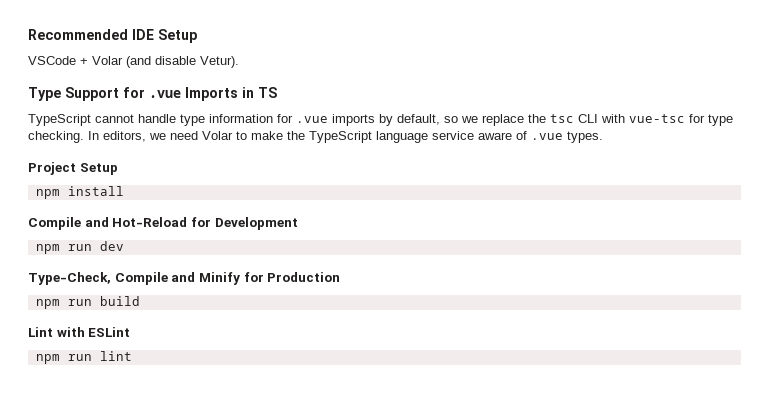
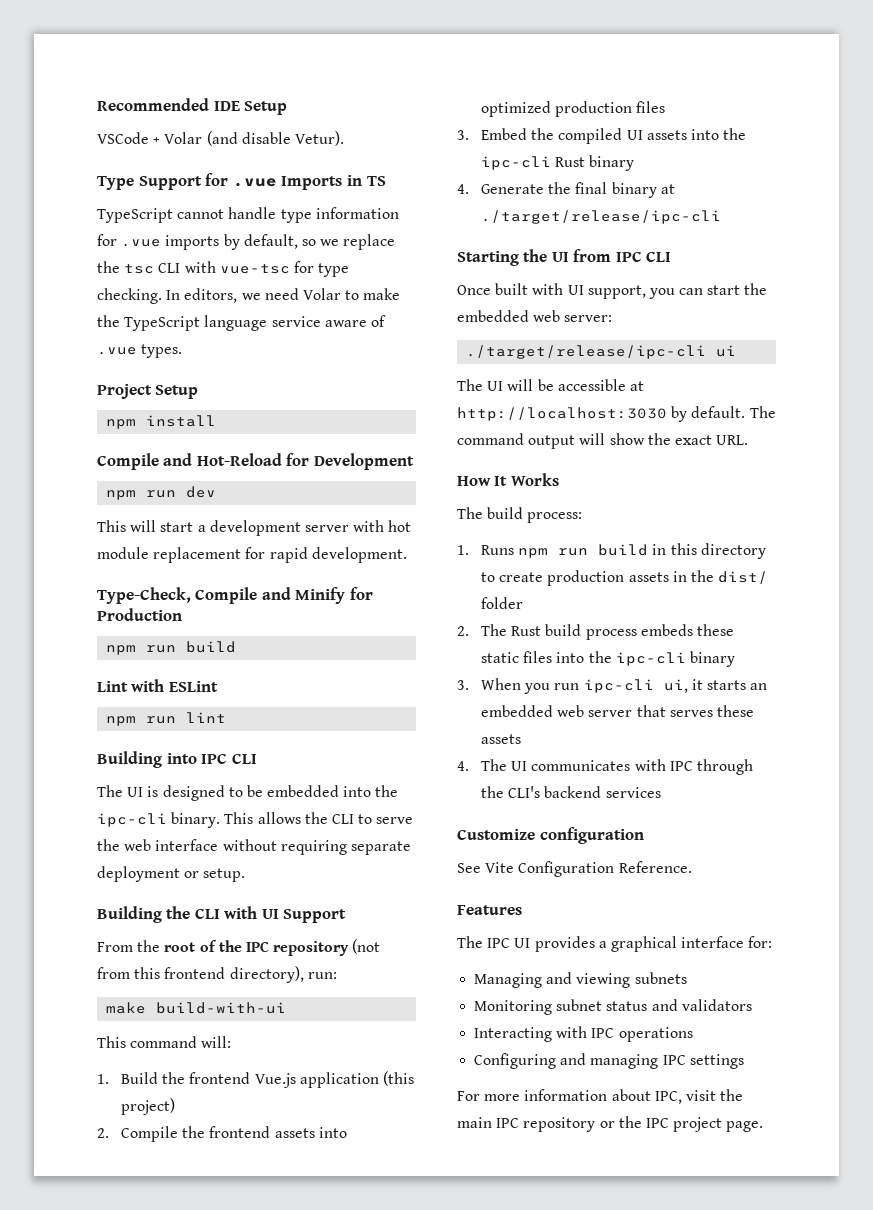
(124, 246) none -> [97,520,412,536] [97,547,407,563] // This will start a development server with hot module replacement for rapid development.
(132, 356) none -> [97,751,257,768] [97,785,399,801] [97,812,414,828] [97,839,411,855] [97,866,246,882] [97,906,347,923] [97,939,381,956] [97,966,337,983] [106,1002,287,1014] [97,1036,232,1048] [97,1071,414,1088] [121,1098,176,1115] [97,1126,347,1142] [481,101,666,117] [457,128,747,144] [481,155,635,171] [457,182,675,198] [481,210,722,224] [457,249,672,266] [457,283,768,299] [457,310,613,322] [466,345,737,359] [457,379,644,391] [457,406,776,422] [457,433,749,449] [457,473,559,486] [457,507,583,523] [457,543,766,559] [481,570,769,586] [481,597,524,609] [457,624,734,640] [481,651,735,667] [457,678,768,694] [481,705,754,717] [481,734,522,744] [457,759,753,775] [481,786,661,798] [457,827,644,844] [457,861,692,877] [457,905,522,915] [457,936,773,952] [474,972,687,988] [474,999,752,1015] [474,1026,693,1042] [474,1053,744,1069] [457,1089,744,1104] [457,1116,764,1132] // Building into IPC CLI // The UI is designed to be embedded into the ipc-cli binary. This allows the CLI to serve the web interface without requiring separate deployment or setup. // Building the CLI with UI Support // From the root of the IPC repository (not from this frontend directory), run: // make build-with-ui // This command will: // 1. Build the frontend Vue.js application (this project) // 2. Compile the frontend assets into optimized production files // 3. Embed the compiled UI assets into the ipc-cli Rust binary // 4. Generate the final binary at ./target/release/ipc-cli // Starting the UI from IPC CLI // Once built with UI support, you can start the embedded web server: // ./target/release/ipc-cli ui // The UI will be accessible at http://localhost:3030 by default. The command output will show the exact URL. // How It Works // The build process: // 1. Runs npm run build in this directory to create production assets in the dist/ folder // 2. The Rust build process embeds these static files into the ipc-cli binary // 3. When you run ipc-cli ui, it starts an embedded web server that serves these assets // 4. The UI communicates with IPC through the CLI's backend services // Customize configuration // See Vite Configuration Reference. // Features // The IPC UI provides a graphical interface for: // Managing and viewing subnets // Monitoring subnet status and validators // Interacting with IPC operations // Configuring and managing IPC settings // For more information about IPC, visit the main IPC repository or the IPC project page.

